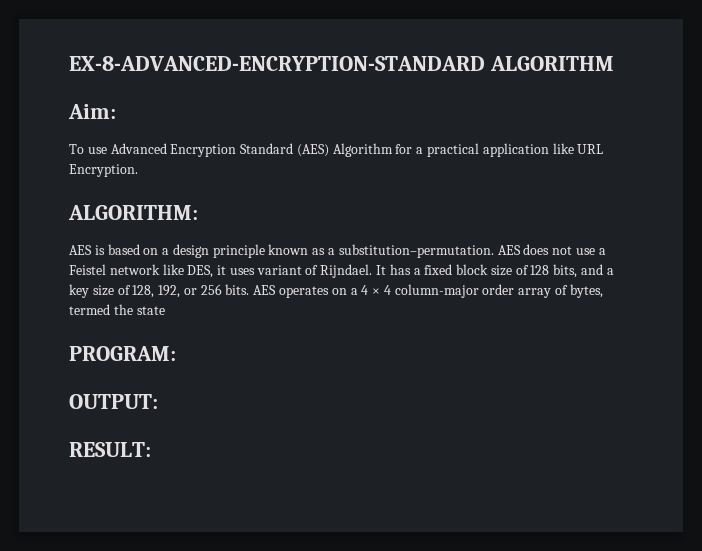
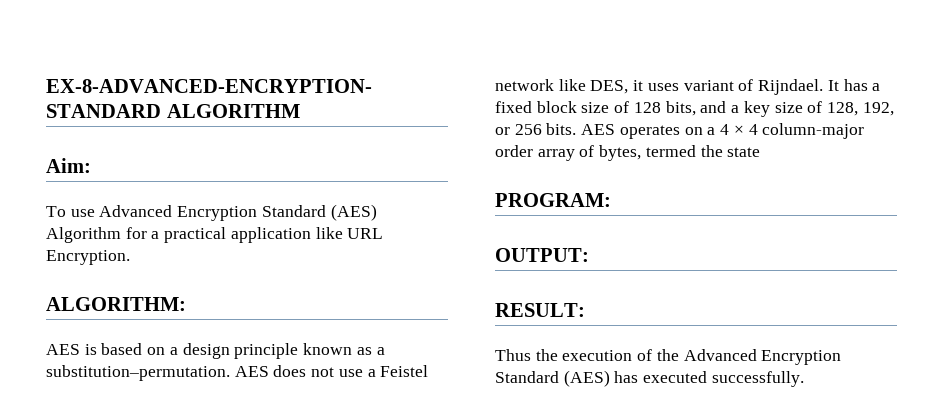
(151, 449) none -> [495,349,842,365] [495,370,804,387] // Thus the execution of the Advanced Encryption Standard (AES) has executed successfully.

